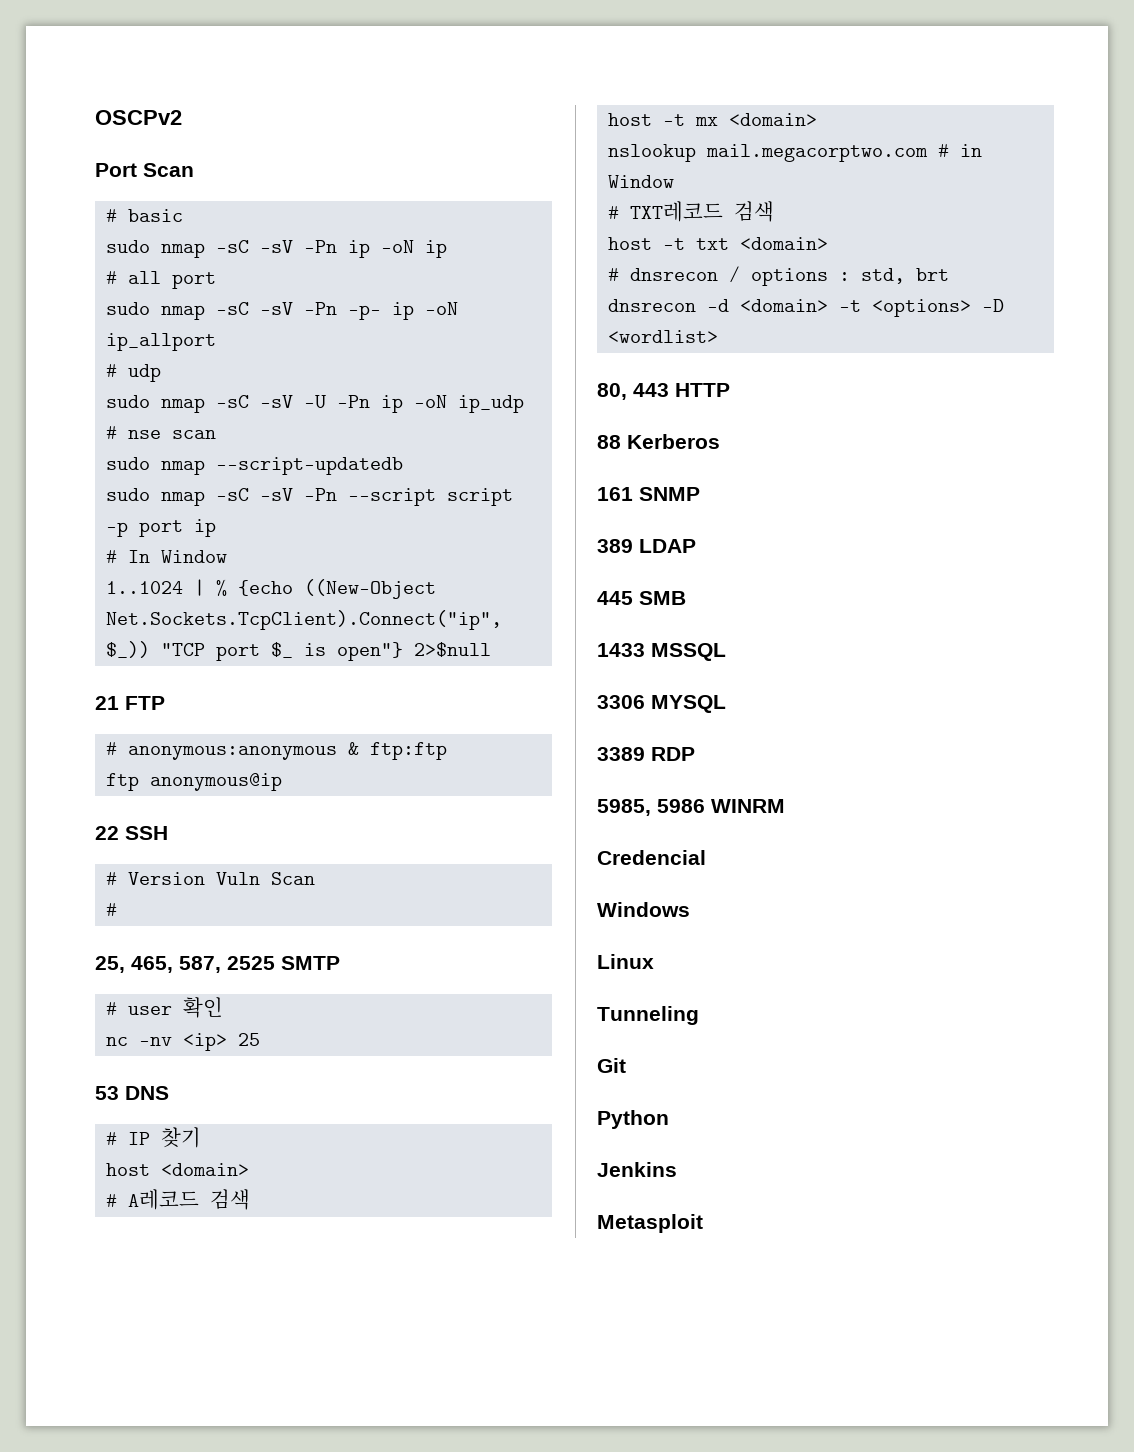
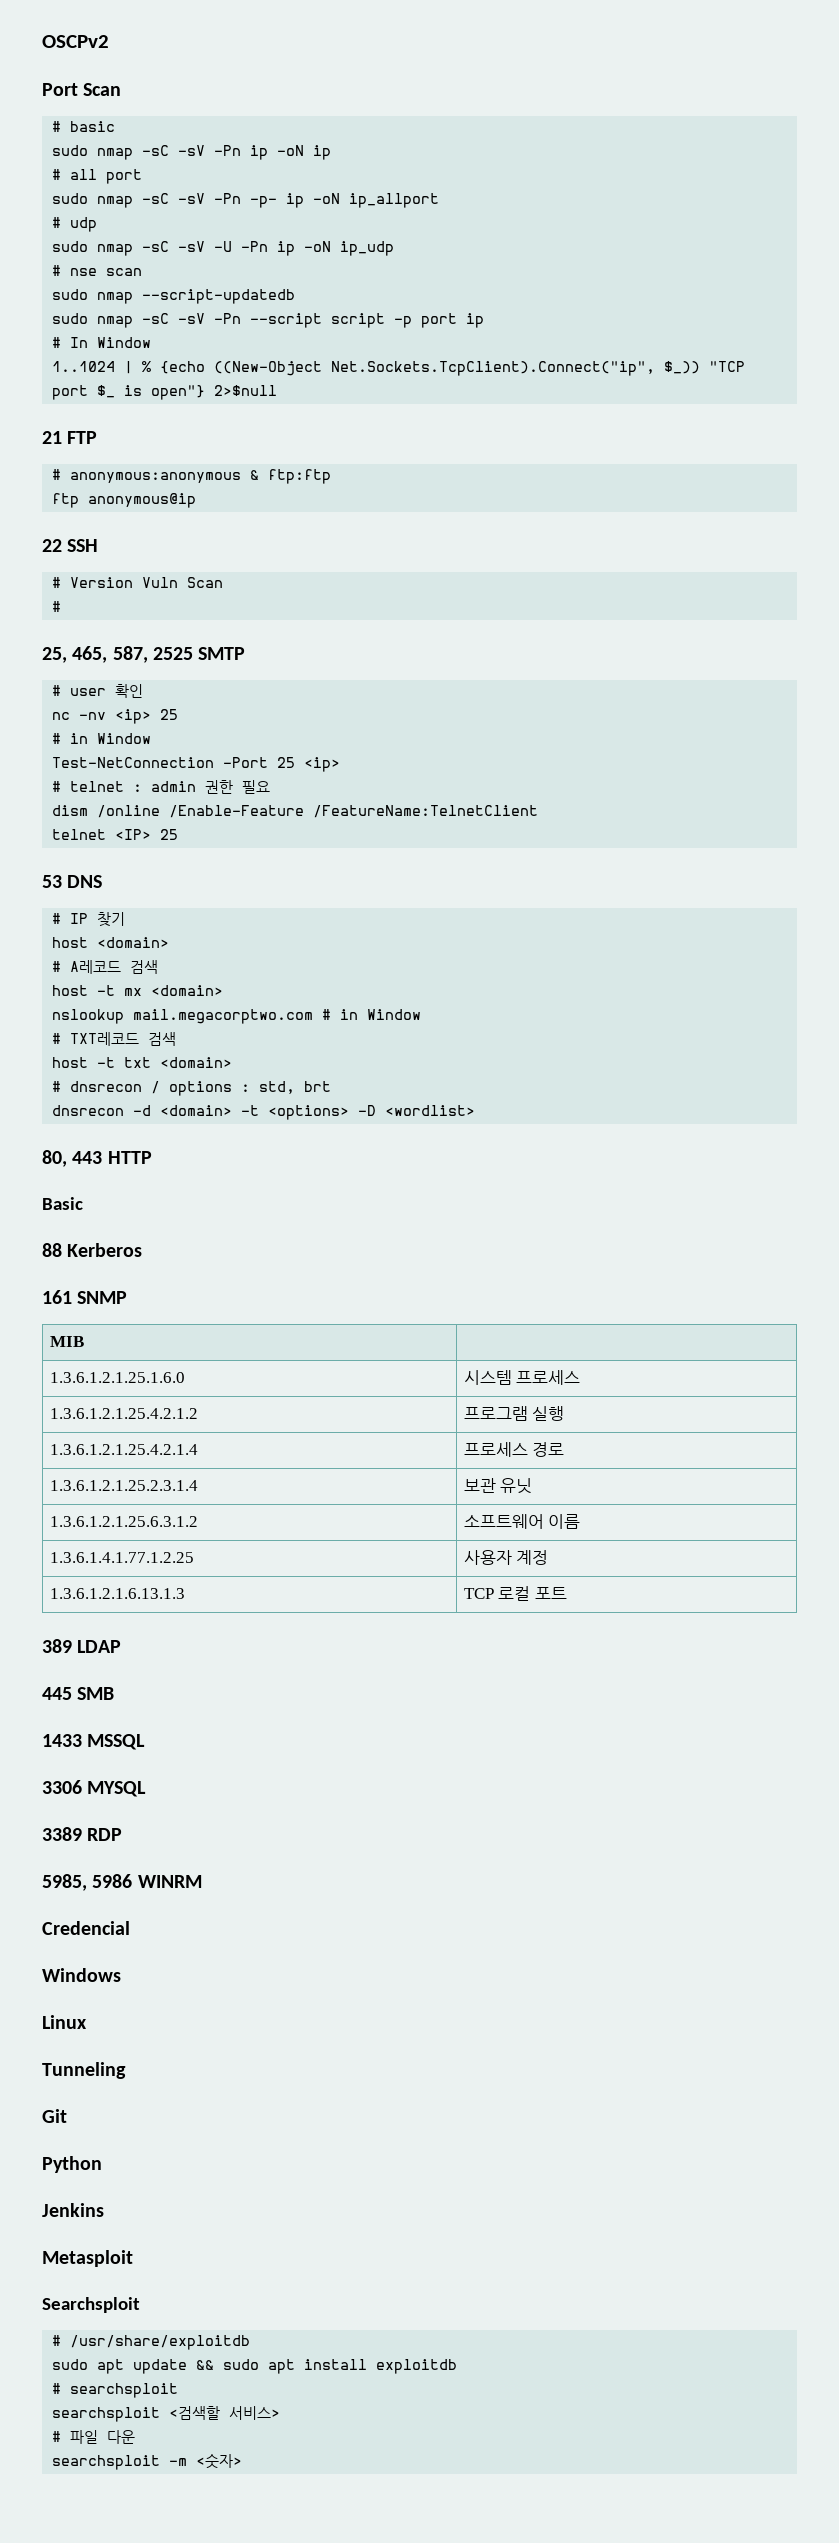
(260, 1039) none -> [52,733,152,744] [52,757,341,772] [52,780,271,794] [52,805,539,818] [52,829,179,840] // # in Window // Test-NetConnection -Port 25 <ip> // # telnet : admin 권한 필요 // dism /online /Enable-Feature /FeatureName:TelnetClient // telnet <IP> 25
(730, 390) none -> [42,1197,83,1210] // Basic
(700, 494) none -> [49,1336,84,1347] [49,1372,185,1383] [463,1370,581,1385] [49,1408,198,1419] [463,1406,565,1421] [49,1444,198,1455] [463,1442,565,1457] [49,1480,198,1491] [463,1478,533,1494] [49,1516,198,1527] [463,1514,581,1529] [49,1552,194,1563] [463,1550,549,1565] [49,1588,185,1599] [463,1586,568,1601] // MIB | // 1.3.6.1.2.1.25.1.6.0 | 시스템 프로세스 // 1.3.6.1.2.1.25.4.2.1.2 | 프로그램 실행 // 1.3.6.1.2.1.25.4.2.1.4 | 프로세스 경로 // 1.3.6.1.2.1.25.2.3.1.4 | 보관 유닛 // 1.3.6.1.2.1.25.6.3.1.2 | 소프트웨어 이름 // 1.3.6.1.4.1.77.1.2.25 | 사용자 계정 // 1.3.6.1.2.1.6.13.1.3 | TCP 로컬 포트
(703, 1223) none -> [42,2297,140,2313] [52,2335,251,2350] [52,2359,458,2374] [52,2383,179,2398] [52,2406,281,2422] [52,2430,136,2444] [52,2453,243,2470] // Searchsploit // # /usr/share/exploitdb // sudo apt update && sudo apt install exploitdb // # searchsploit // searchsploit <검색할 서비스> // # 파일 다운 // searchsploit -m <숫자>

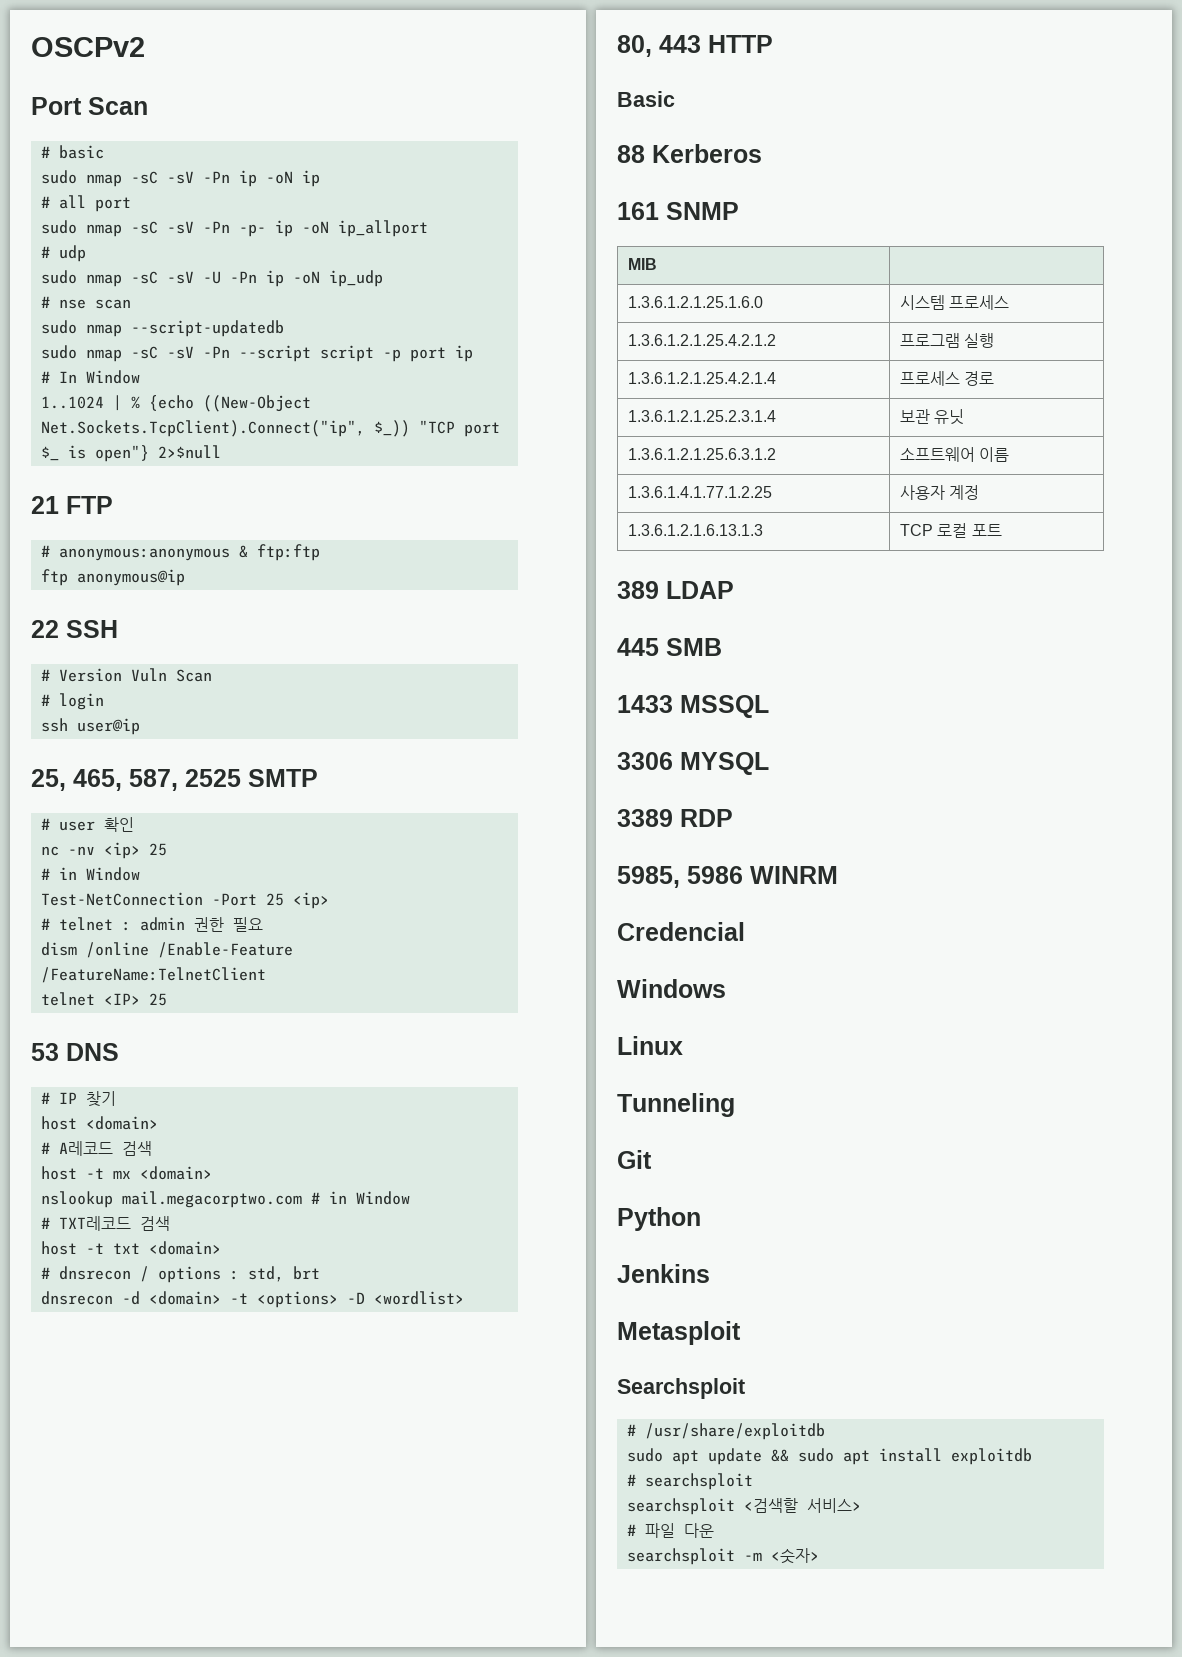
(62, 606) none -> [58,693,104,710] [40,718,140,735] login // ssh user@ip

